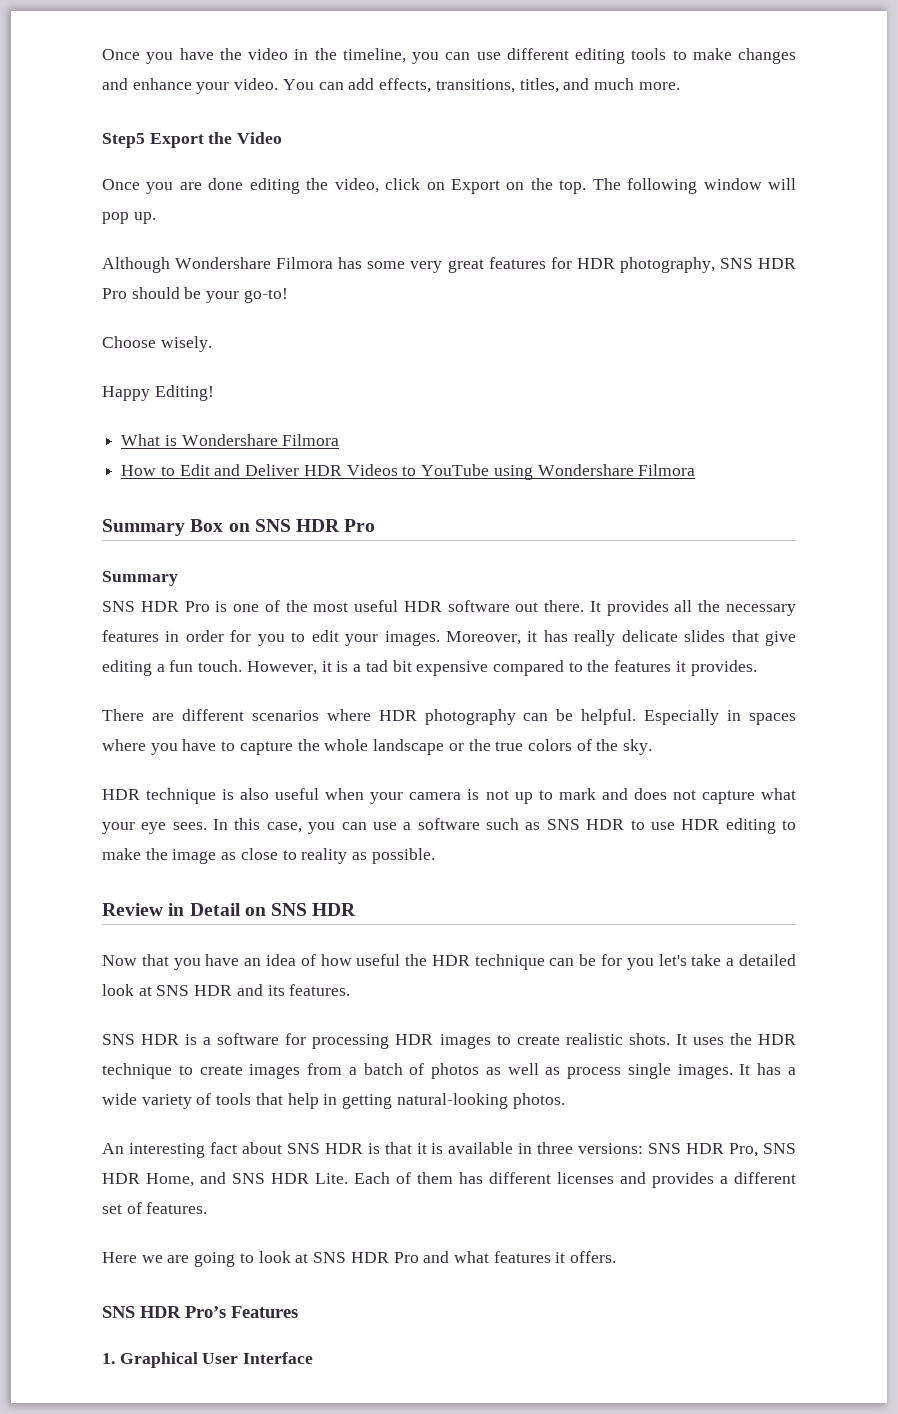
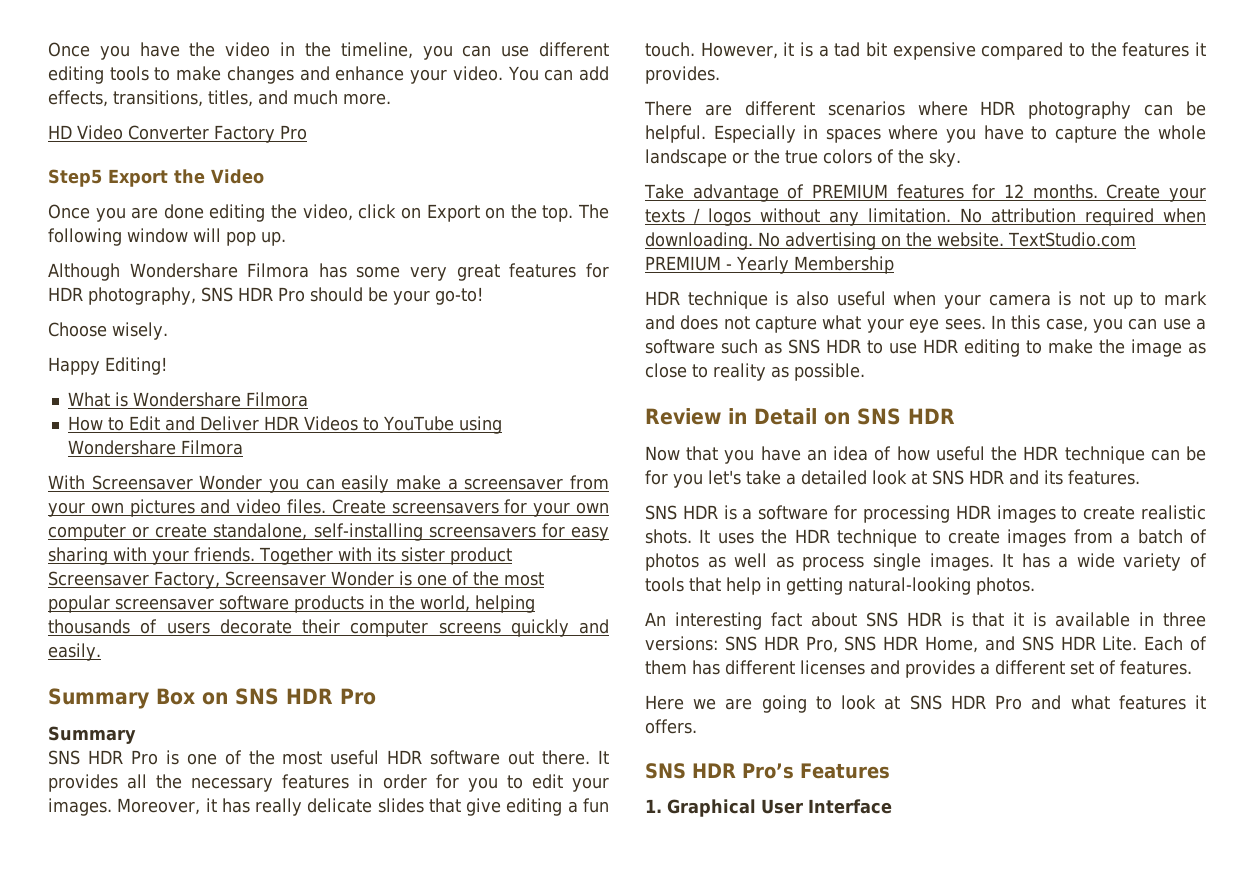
(680, 86) none -> [48,125,307,143] // HD Video Converter Factory Pro
(696, 470) none -> [48,475,609,493] [48,499,609,517] [48,523,610,541] [48,547,512,565] [48,571,544,589] [48,595,535,613] [48,619,609,637] [48,643,101,661] // With Screensaver Wonder you can easily make a screensaver from your own pictures and video files. Create screensavers for your own computer or create standalone, self-installing screensavers for easy sharing with your friends. Together with its sister product Screensaver Factory, Screensaver Wonder is one of the most popular screensaver software products in the world, helping thousands of users decorate their computer screens quickly and easily.
(653, 747) none -> [644,184,1206,202] [645,208,1206,226] [645,232,1136,250] [645,256,894,274] // Take advantage of PREMIUM features for 12 months. Create your texts / logos without any limitation. No attribution required when downloading. No advertising on the website. TextStudio.com PREMIUM - Yearly Membership

